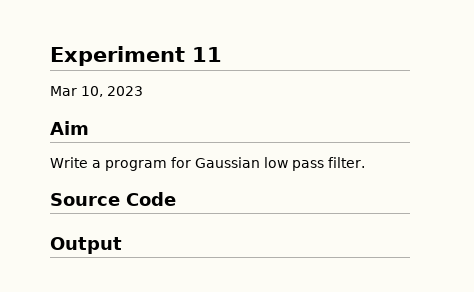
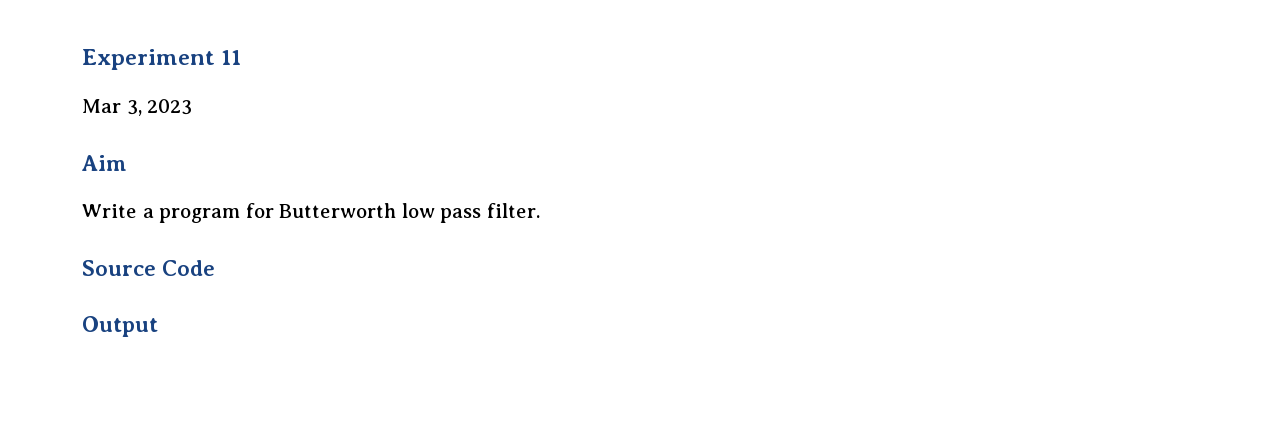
[81,86,103,97] 10, -> [126,100,142,116] 3,
[195,157,260,168] Gaussian -> [279,203,397,218] Butterworth

